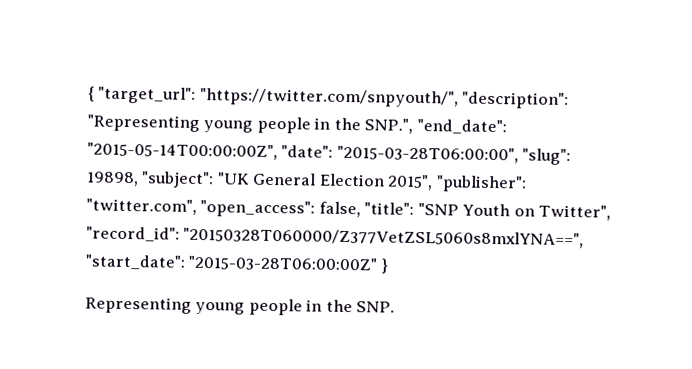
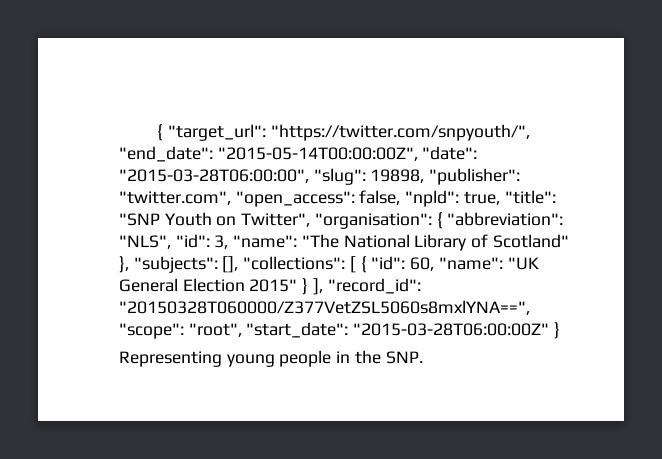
[462,91,570,110] [87,114,414,134] "description": "Representing young people in the SNP.", -> (530, 132) none
[141,171,434,191] "subject": "UK General Election 2015", -> (425, 176) none
(361, 209) none -> [405,190,500,207] "npld": true,
[86,226,585,249] "record_id": "20150328T060000/Z377VetZSL5060s8mxlYNA==", -> [314,212,564,229] [119,234,569,251] [119,256,539,273] [119,278,421,295] [119,300,530,315] [119,323,242,339] "organisation": { "abbreviation": "NLS", "id": 3, "name": "The National Library of Scotland" }, "subjects": [], "collections": [ { "id": 60, "name": "UK General Election 2015" } ], "record_id": "20150328T060000/Z377VetZSL5060s8mxlYNA==", "scope": "root",

